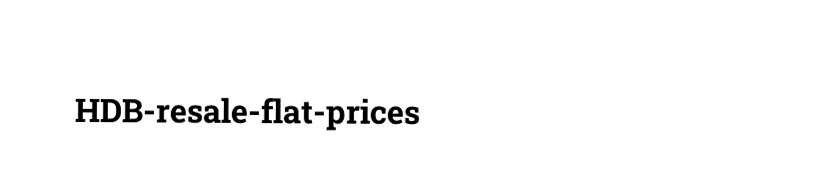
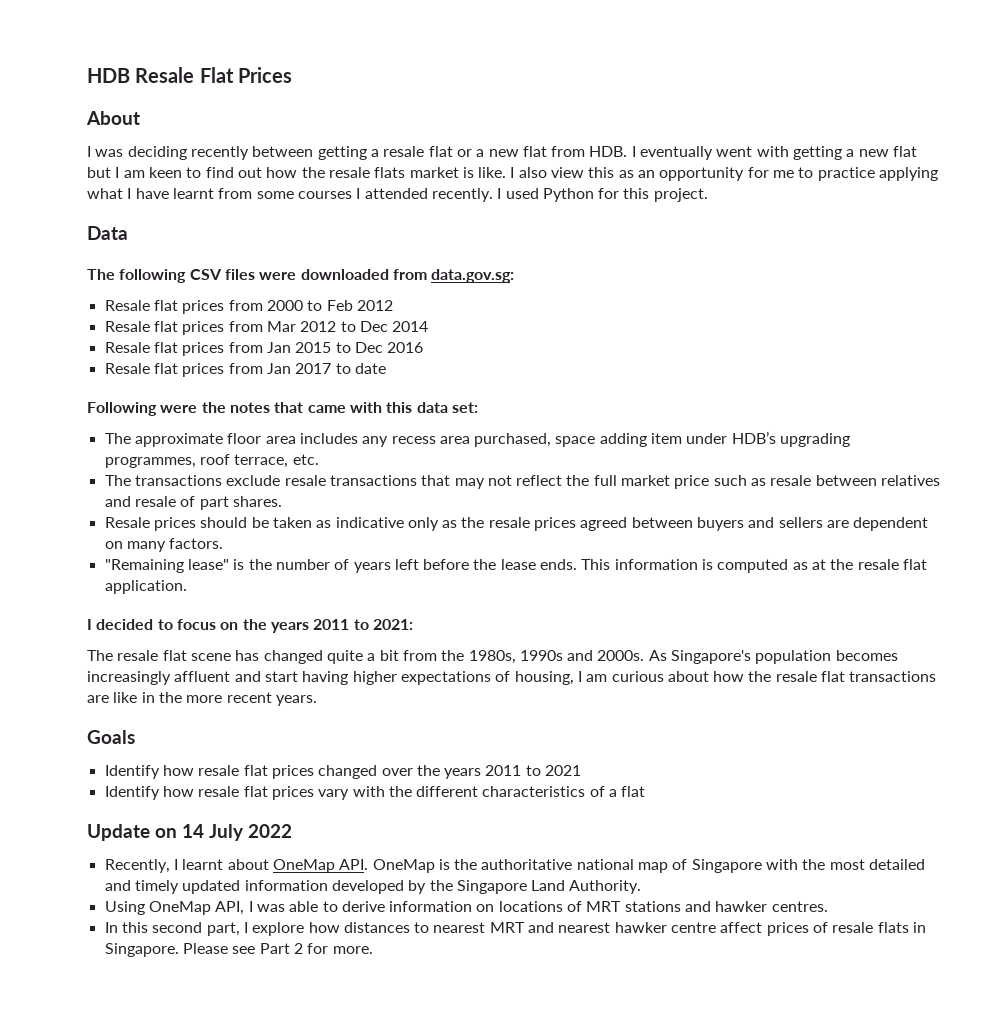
[74,95,420,132] HDB-resale-flat-prices -> [87,67,293,83] [86,111,140,125] [87,146,918,160] [87,167,939,181] [87,188,708,202] [87,226,128,240] [87,269,515,283] [104,300,393,314] [104,321,429,335] [104,342,424,356] [104,363,386,377] [87,402,478,416] [104,431,851,447] [104,454,319,468] [104,475,941,489] [104,496,282,510] [104,517,929,531] [104,538,224,552] [104,559,928,573] [104,580,187,594] [87,619,413,633] [87,650,898,664] [87,671,937,685] [87,692,317,706] [87,730,135,744] [104,765,582,779] [104,786,646,800] [87,824,292,841] [104,859,926,873] [104,880,642,894] [104,901,828,915] [104,922,927,936] [104,943,373,957] HDB Resale Flat Prices // About // I was deciding recently between getting a resale flat or a new flat from HDB. I eventually went with getting a new flat but I am keen to find out how the resale flats market is like. I also view this as an opportunity for me to practice applying what I have learnt from some courses I attended recently. I used Python for this project. // Data // The following CSV files were downloaded from data.gov.sg: // Resale flat prices from 2000 to Feb 2012 // Resale flat prices from Mar 2012 to Dec 2014 // Resale flat prices from Jan 2015 to Dec 2016 // Resale flat prices from Jan 2017 to date // Following were the notes that came with this data set: // The approximate floor area includes any recess area purchased, space adding item under HDB’s upgrading programmes, roof terrace, etc. // The transactions exclude resale transactions that may not reflect the full market price such as resale between relatives and resale of part shares. // Resale prices should be taken as indicative only as the resale prices agreed between buyers and sellers are dependent on many factors. // "Remaining lease" is the number of years left before the lease ends. This information is computed as at the resale flat application. // I decided to focus on the years 2011 to 2021: // The resale flat scene has changed quite a bit from the 1980s, 1990s and 2000s. As Singapore's population becomes increasingly affluent and start having higher expectations of housing, I am curious about how the resale flat transactions are like in the more recent years. // Goals // Identify how resale flat prices changed over the years 2011 to 2021 // Identify how resale flat prices vary with the different characteristics of a flat // Update on 14 July 2022 // Recently, I learnt about OneMap API. OneMap is the authoritative national map of Singapore with the most detailed and timely updated information developed by the Singapore Land Authority. // Using OneMap API, I was able to derive information on locations of MRT stations and hawker centres. // In this second part, I explore how distances to nearest MRT and nearest hawker centre affect prices of resale flats in Singapore. Please see Part 2 for more.

